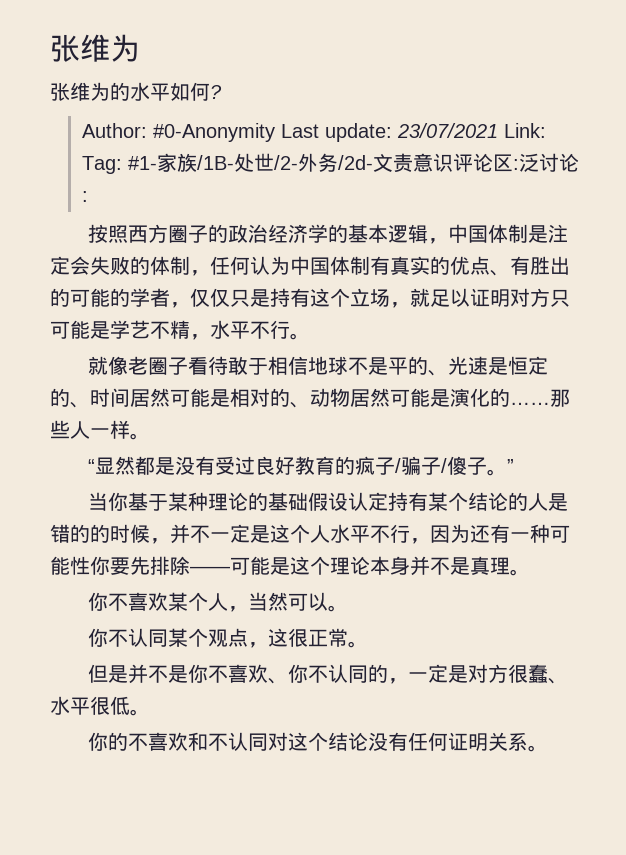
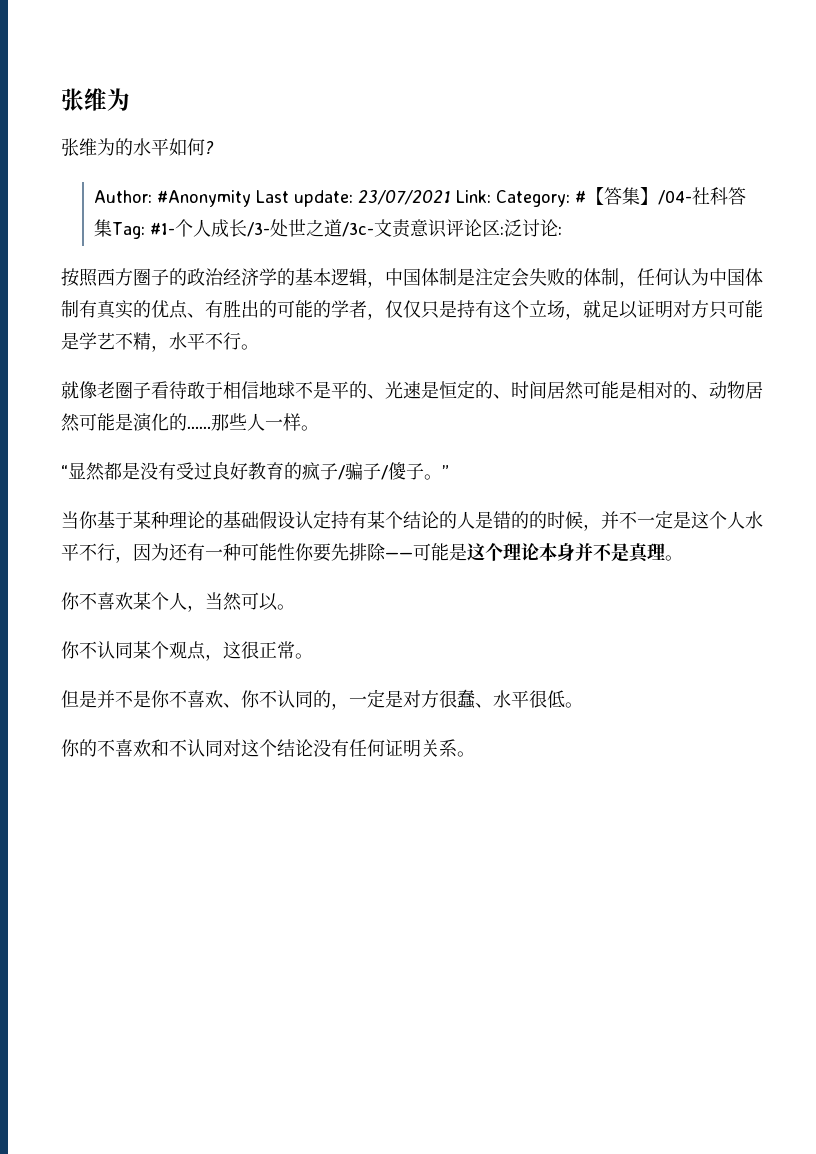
[152,123,275,142] #0-Anonymity -> [157,190,252,207] #Anonymity
[81,153,373,174] Tag: #1-家族/1B-处世/2-外务/2d- -> [496,187,747,207] [94,219,375,239] Category: #【答集】/04-社科答集Tag: #1-个人成长/3-处世之道/3c-

